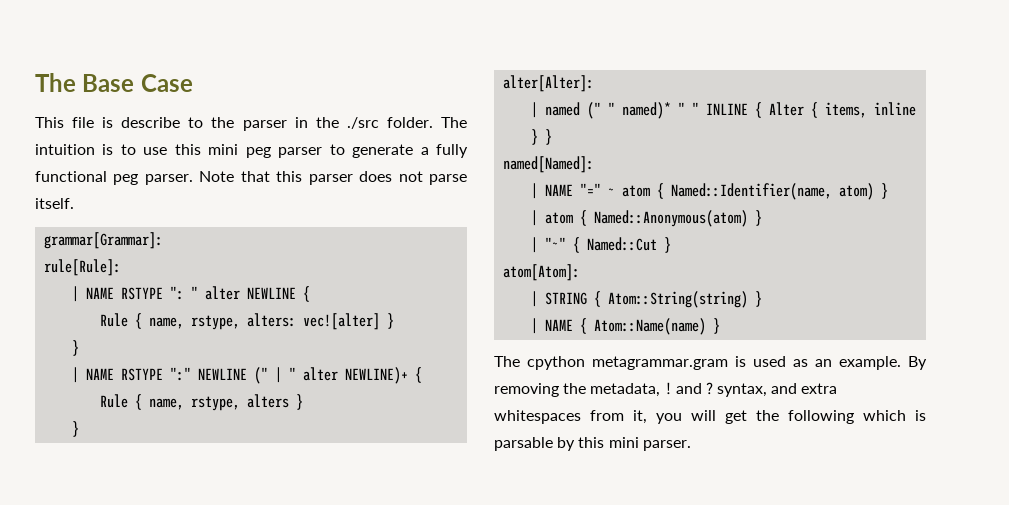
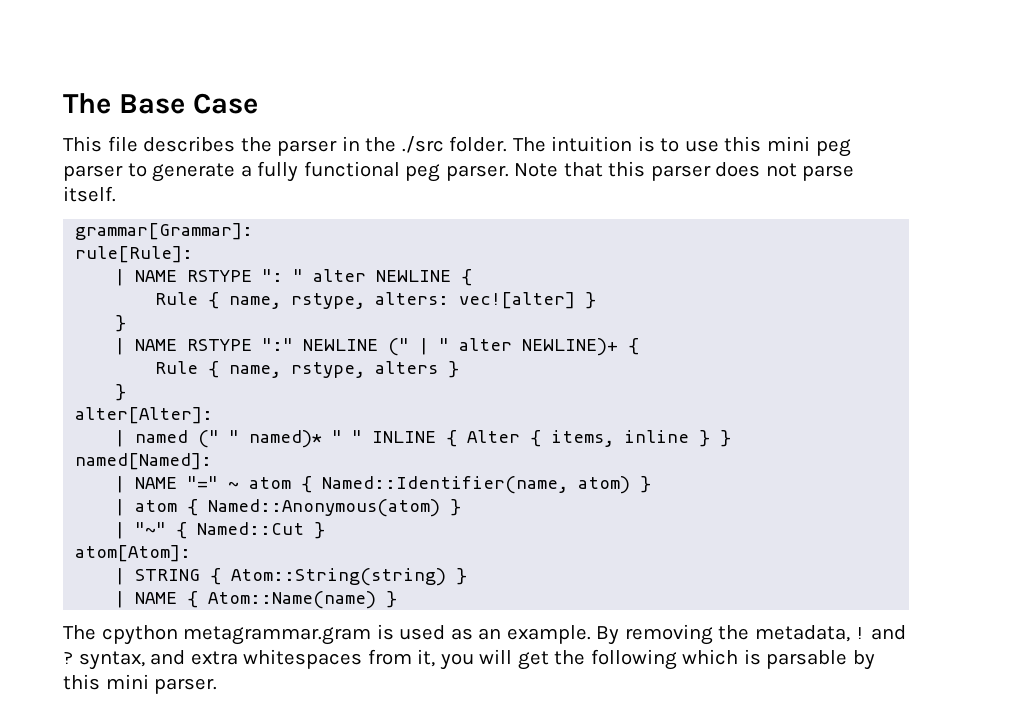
[102,117,204,128] is describe to -> [143,136,236,152] describes

